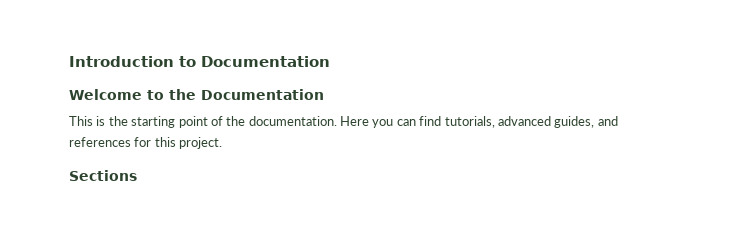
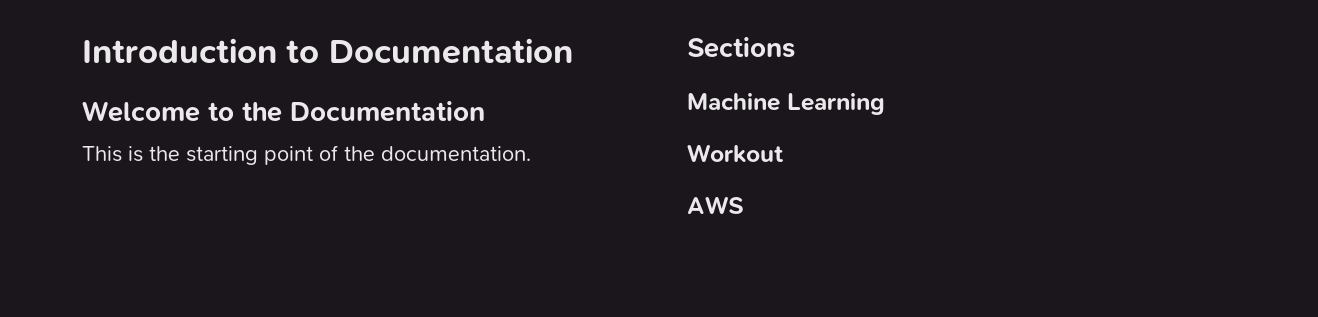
[340,116,618,128] [69,137,223,149] [69,170,137,181] Here you can find tutorials, advanced guides, and references for this project. // Sections -> [687,37,795,58] [687,93,885,115] [687,144,784,163] [687,196,744,214] // Sections // Machine Learning // Workout // AWS

